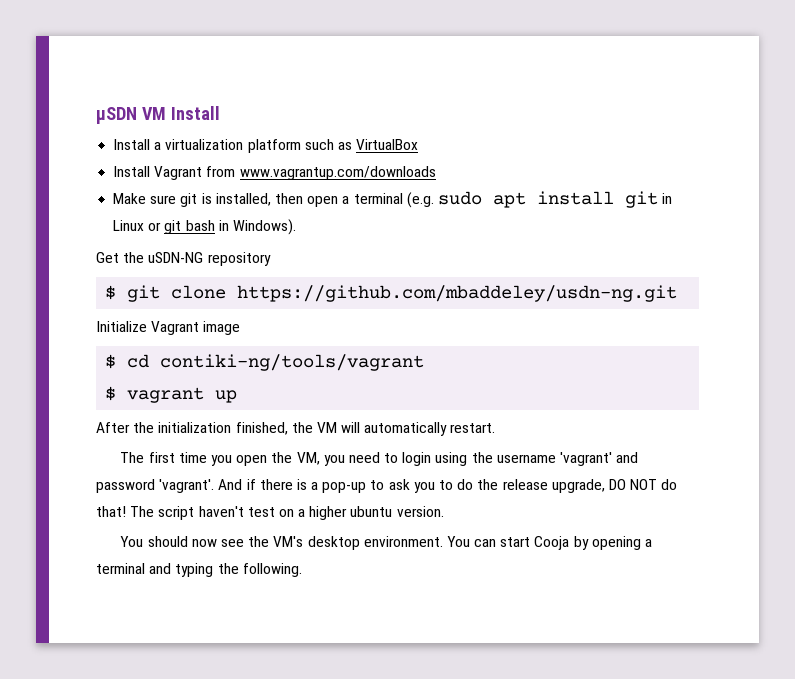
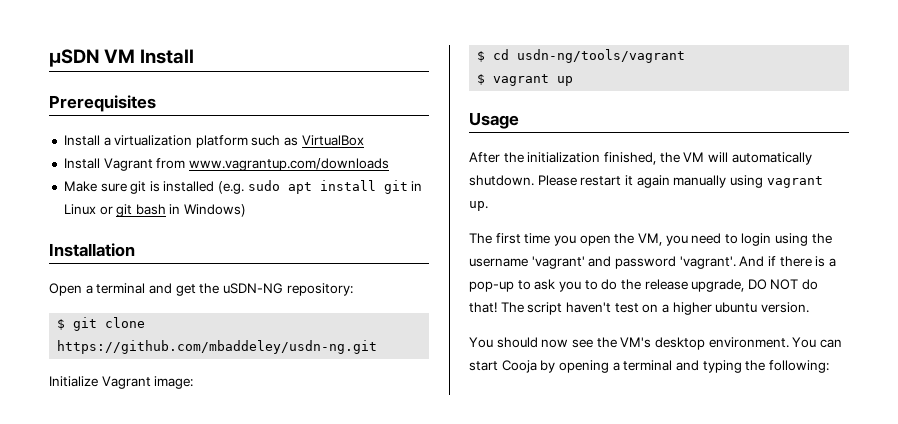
(220, 113) none -> [49,95,156,112] // Prerequisites
[215,193,403,207] installed, then open a terminal -> [163,181,215,192] installed
[232,219,296,235] [96,252,119,263] Windows). // Get -> [184,204,247,217] [49,243,135,257] [49,283,196,296] Windows) // Installation // Open a terminal and get
[207,252,271,266] repository -> [286,283,353,296] repository:
[203,321,241,335] image -> [154,376,194,389] image:
[160,354,425,371] contiki-ng/tools/vagrant -> [517,49,686,63] usdn-ng/tools/vagrant
(238, 396) none -> [469,112,519,129] // Usage
[450,423,496,433] restart. -> [469,175,823,188] [469,201,488,211] shutdown. Please restart it again manually using vagrant up.
[242,563,302,577] following. -> [768,360,829,373] following:

